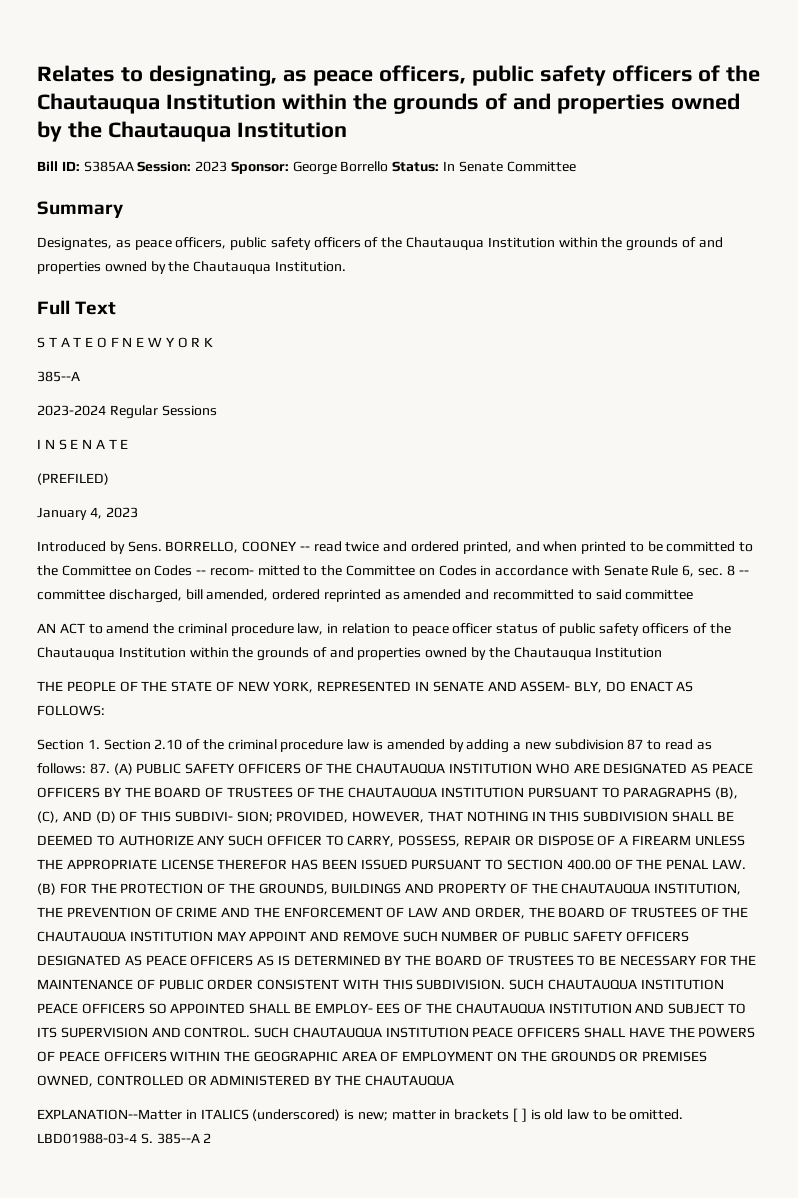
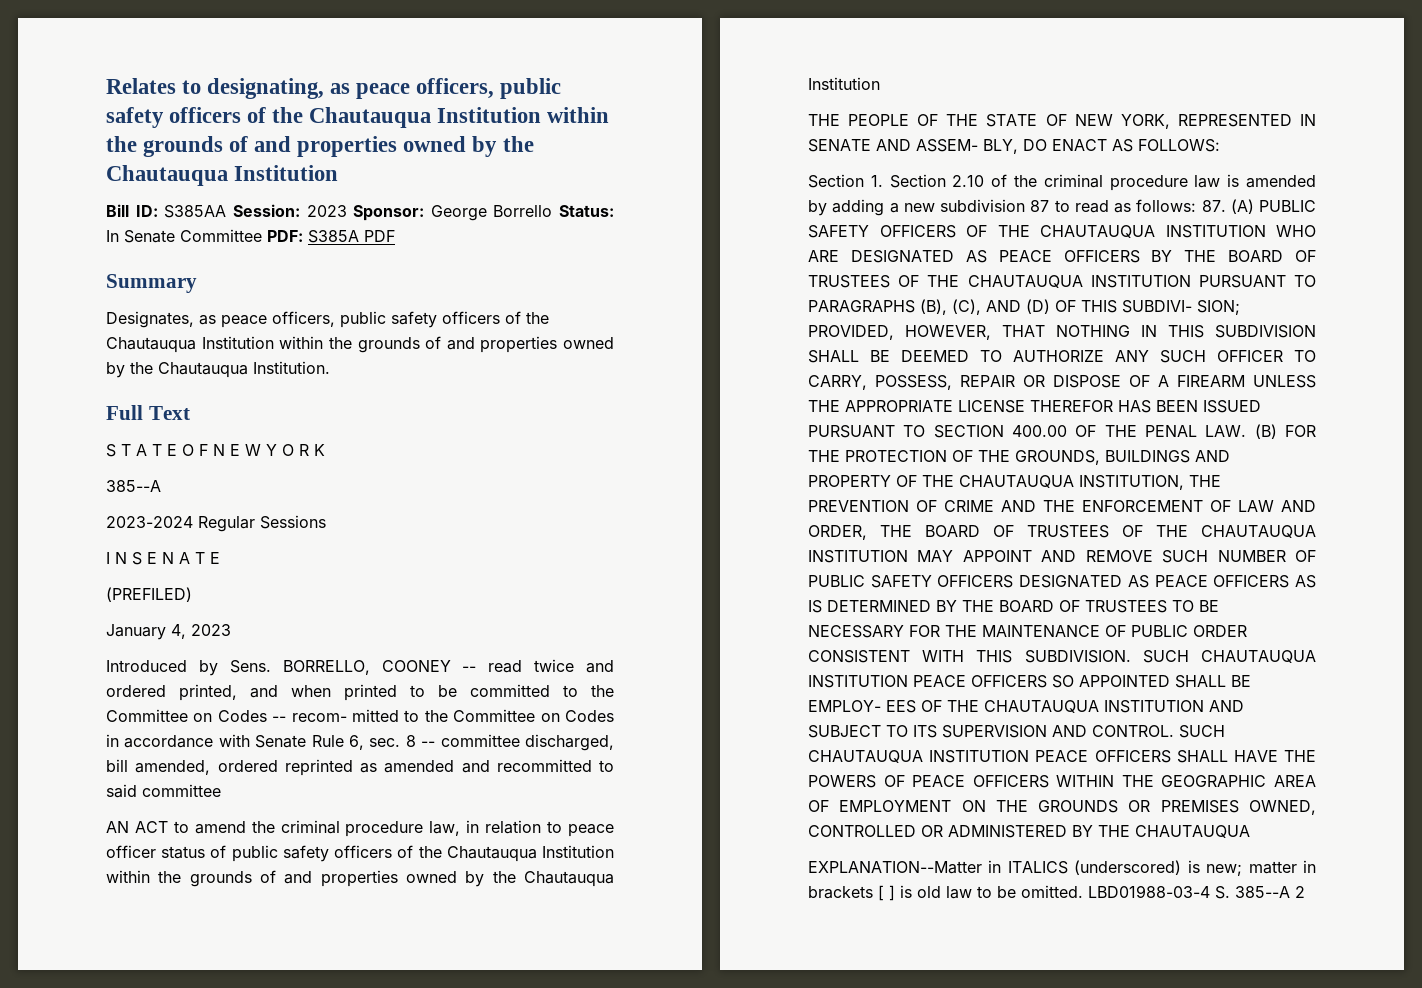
(576, 166) none -> [267,230,395,243] PDF: S385A PDF

